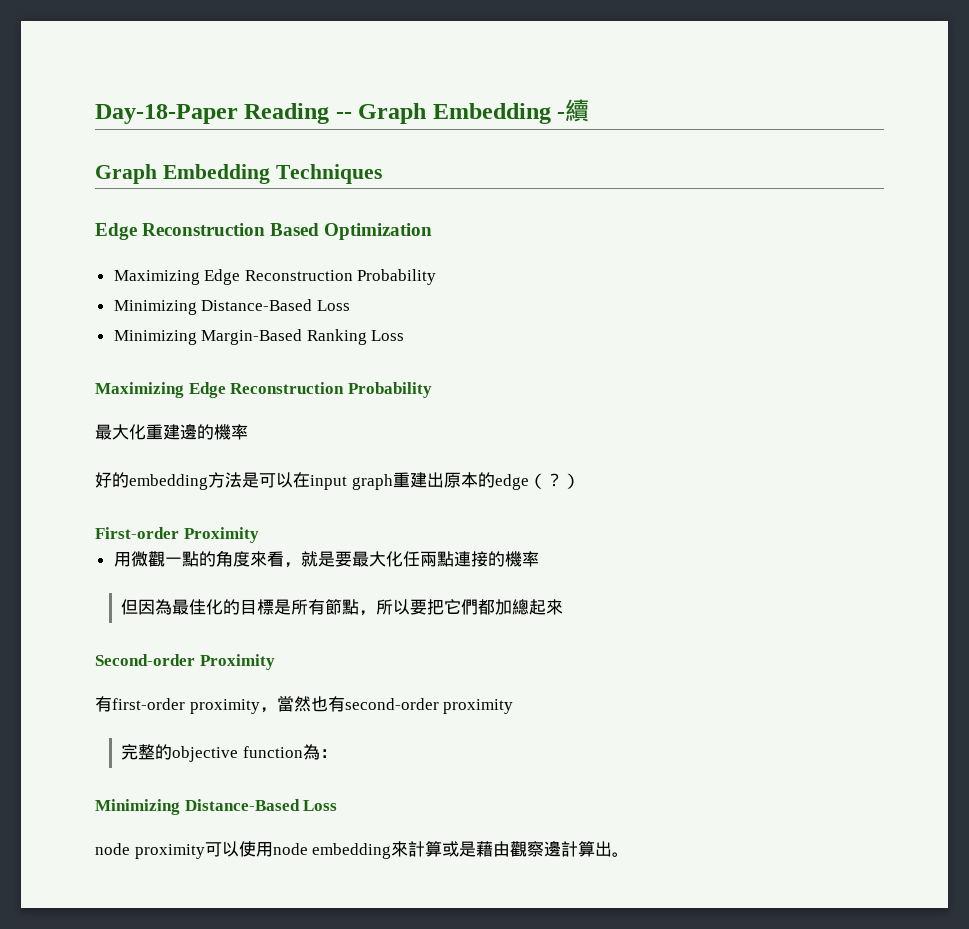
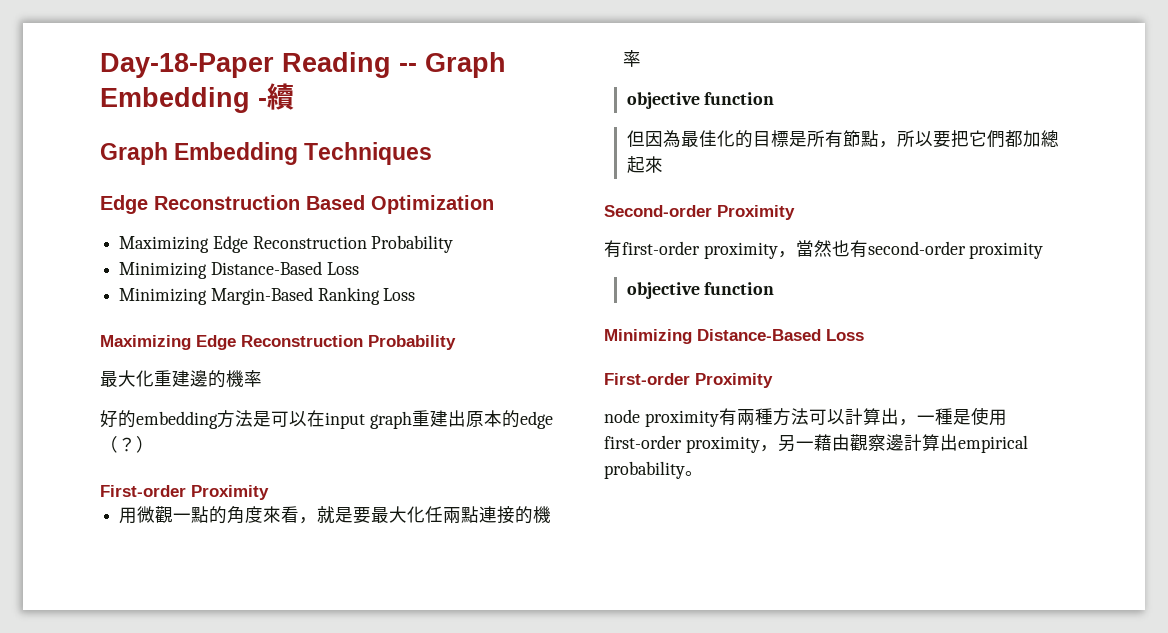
(539, 559) none -> [626,92,775,109] // objective function
[120,744,337,762] [95,799,338,815] 完整的objective function為： // Minimizing Distance-Based Loss -> [626,282,775,299] [604,329,864,344] [604,373,773,388] objective function // Minimizing Distance-Based Loss // First-order Proximity
[204,841,477,859] 可以使用node embedding來計算或是 -> [718,407,1007,426] [604,435,814,453] 有兩種方法可以計算出，一種是使用first-order proximity，另一
(613, 849) none -> [957,435,1028,453] [604,461,685,479] empirical probability

